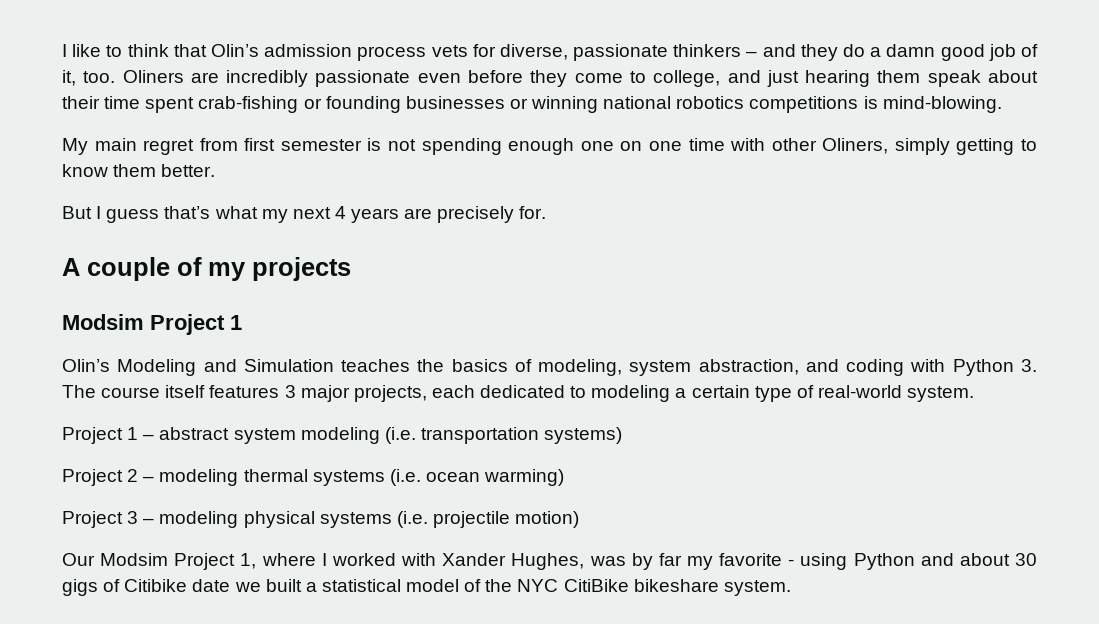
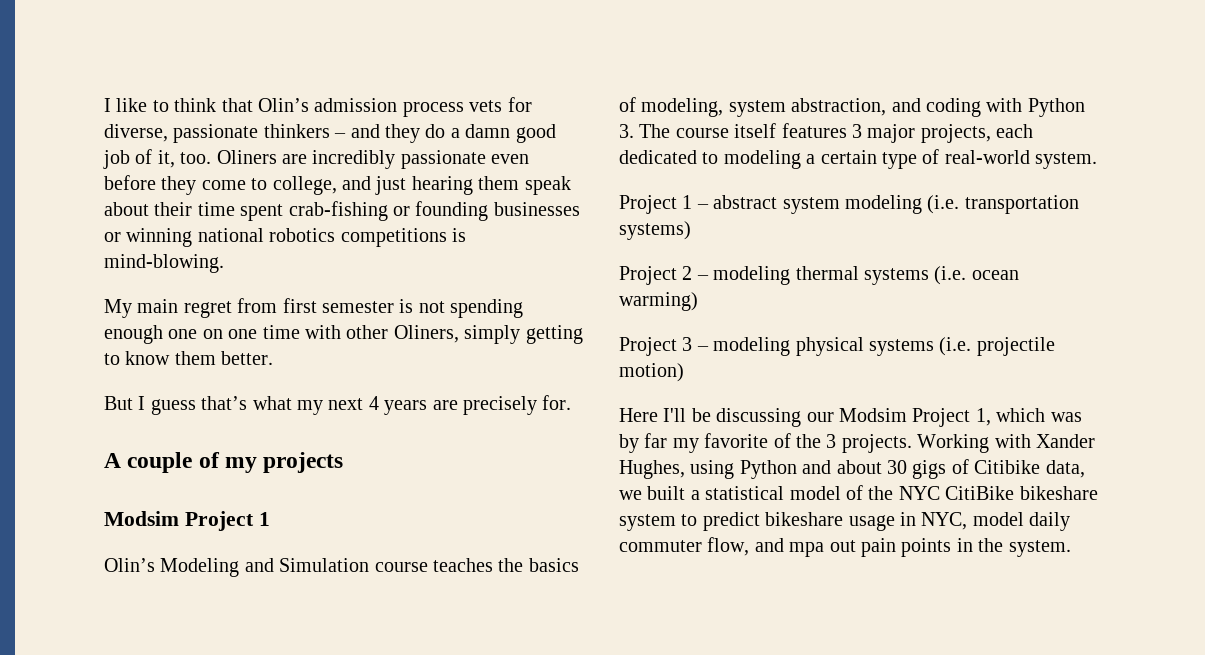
(334, 365) none -> [374,562,428,572] course
[62,553,585,570] Our Modsim Project 1, where I worked with Xander Hughes, -> [619,408,1046,427] Here I'll be discussing our Modsim Project 1, which
[788,559,795,566] - -> [773,433,1095,453] [619,460,685,479] of the 3 projects. Working with Xander Hughes,
[192,579,231,592] date -> [1045,460,1085,478] data,
(719, 585) none -> [619,512,1071,531] [619,537,1004,557] system to predict bikeshare usage in NYC, model daily commuter flow, and mpa out pain points in the

